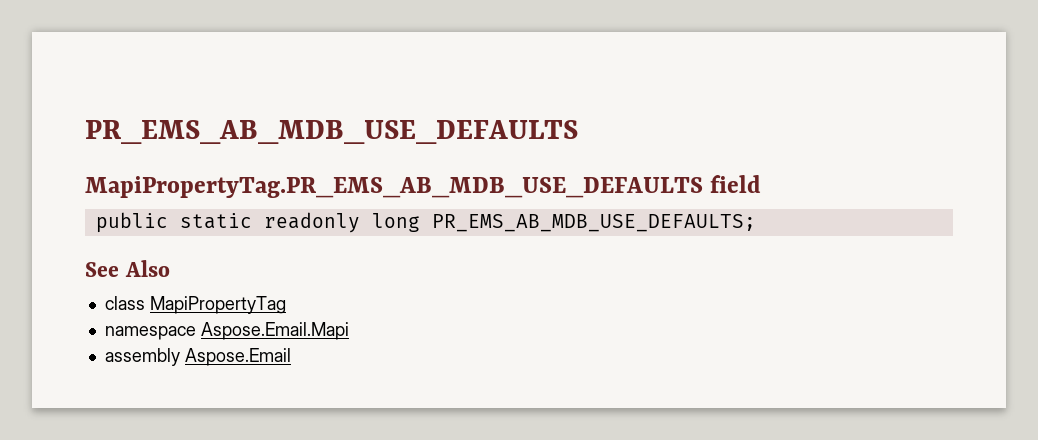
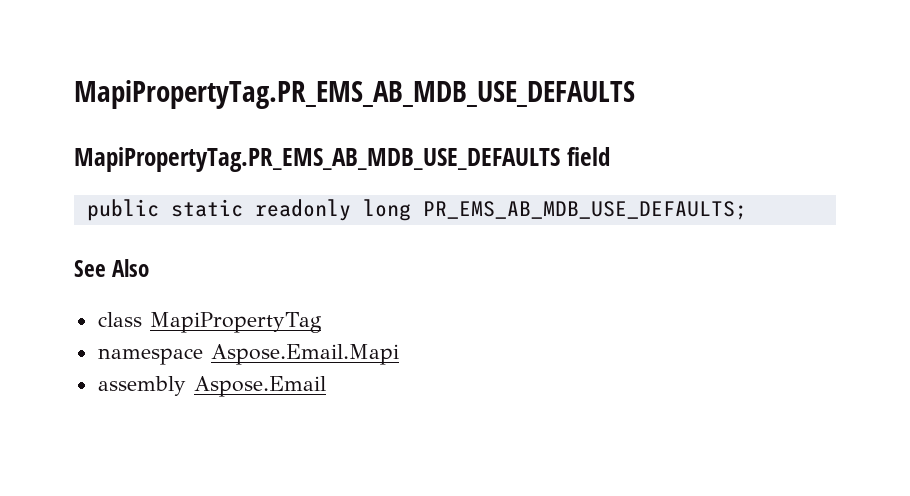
[85,120,578,144] PR_EMS_AB_MDB_USE_DEFAULTS -> [74,80,635,109] MapiPropertyTag.PR_EMS_AB_MDB_USE_DEFAULTS

